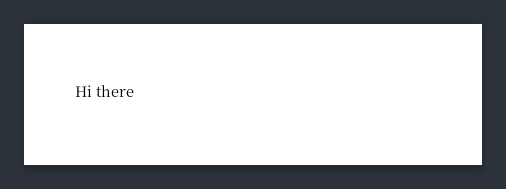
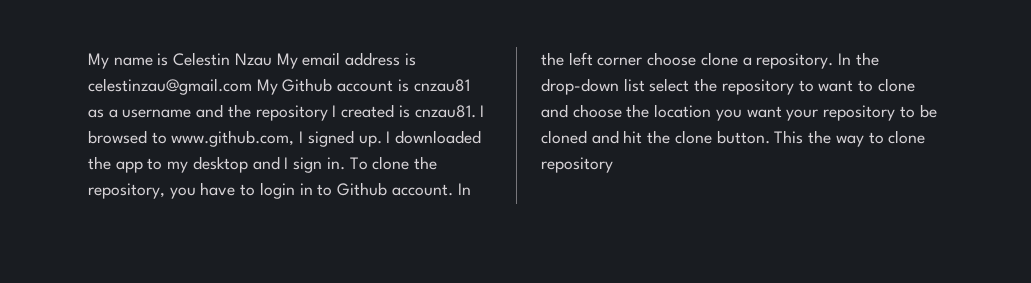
[75,85,134,97] Hi there -> [88,52,416,69] [88,78,470,95] [88,104,485,121] [88,130,482,147] [88,156,437,173] [88,182,471,199] [541,52,879,69] [541,78,915,95] [541,104,937,121] [541,130,926,147] [541,157,613,173] My name is Celestin Nzau My email address is celestinzau@gmail.com My Github account is cnzau81 as a username and the repository I created is cnzau81. I browsed to www.github.com, I signed up. I downloaded the app to my desktop and I sign in. To clone the repository, you have to login in to Github account. In the left corner choose clone a repository. In the drop-down list select the repository to want to clone and choose the location you want your repository to be cloned and hit the clone button. This the way to clone repository

